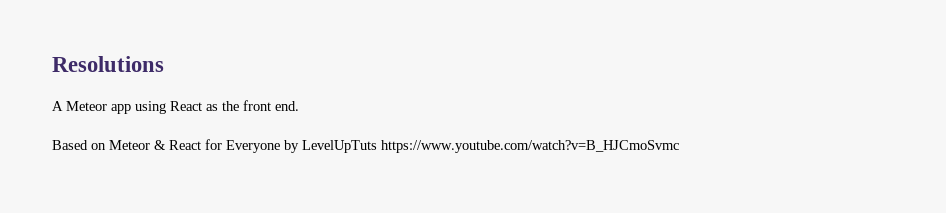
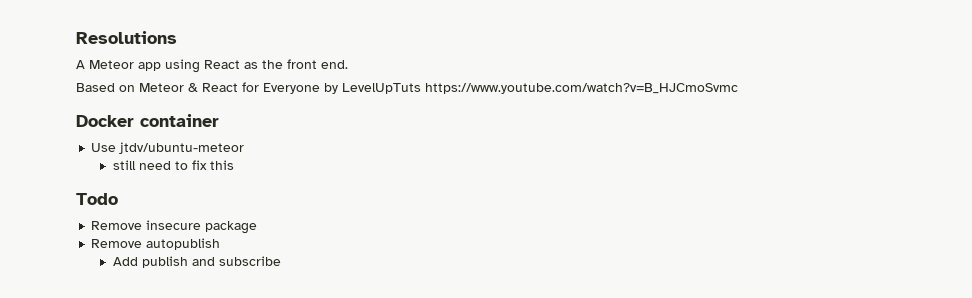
(679, 146) none -> [76,114,219,127] [91,142,245,154] [112,160,234,170] [76,193,118,205] [91,220,258,234] [91,238,221,250] [112,256,281,268] // Docker container // Use jtdv/ubuntu-meteor // still need to fix this // Todo // Remove insecure package // Remove autopublish // Add publish and subscribe

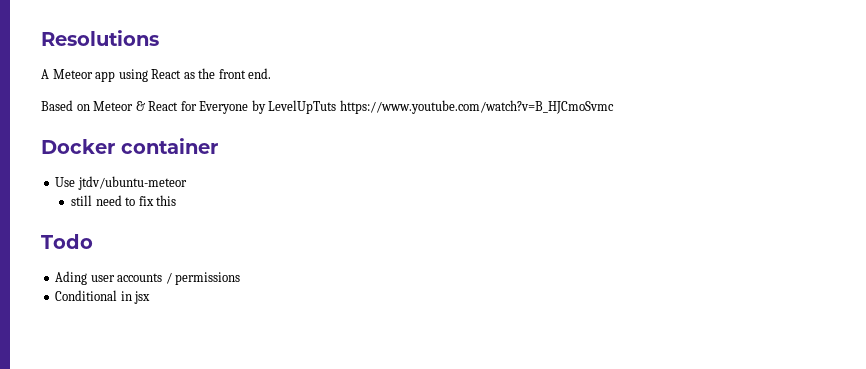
[91,220,258,234] [91,238,221,250] [112,256,281,268] Remove insecure package // Remove autopublish // Add publish and subscribe -> [55,271,241,285] [55,290,151,304] Ading user accounts / permissions // Conditional in jsx

